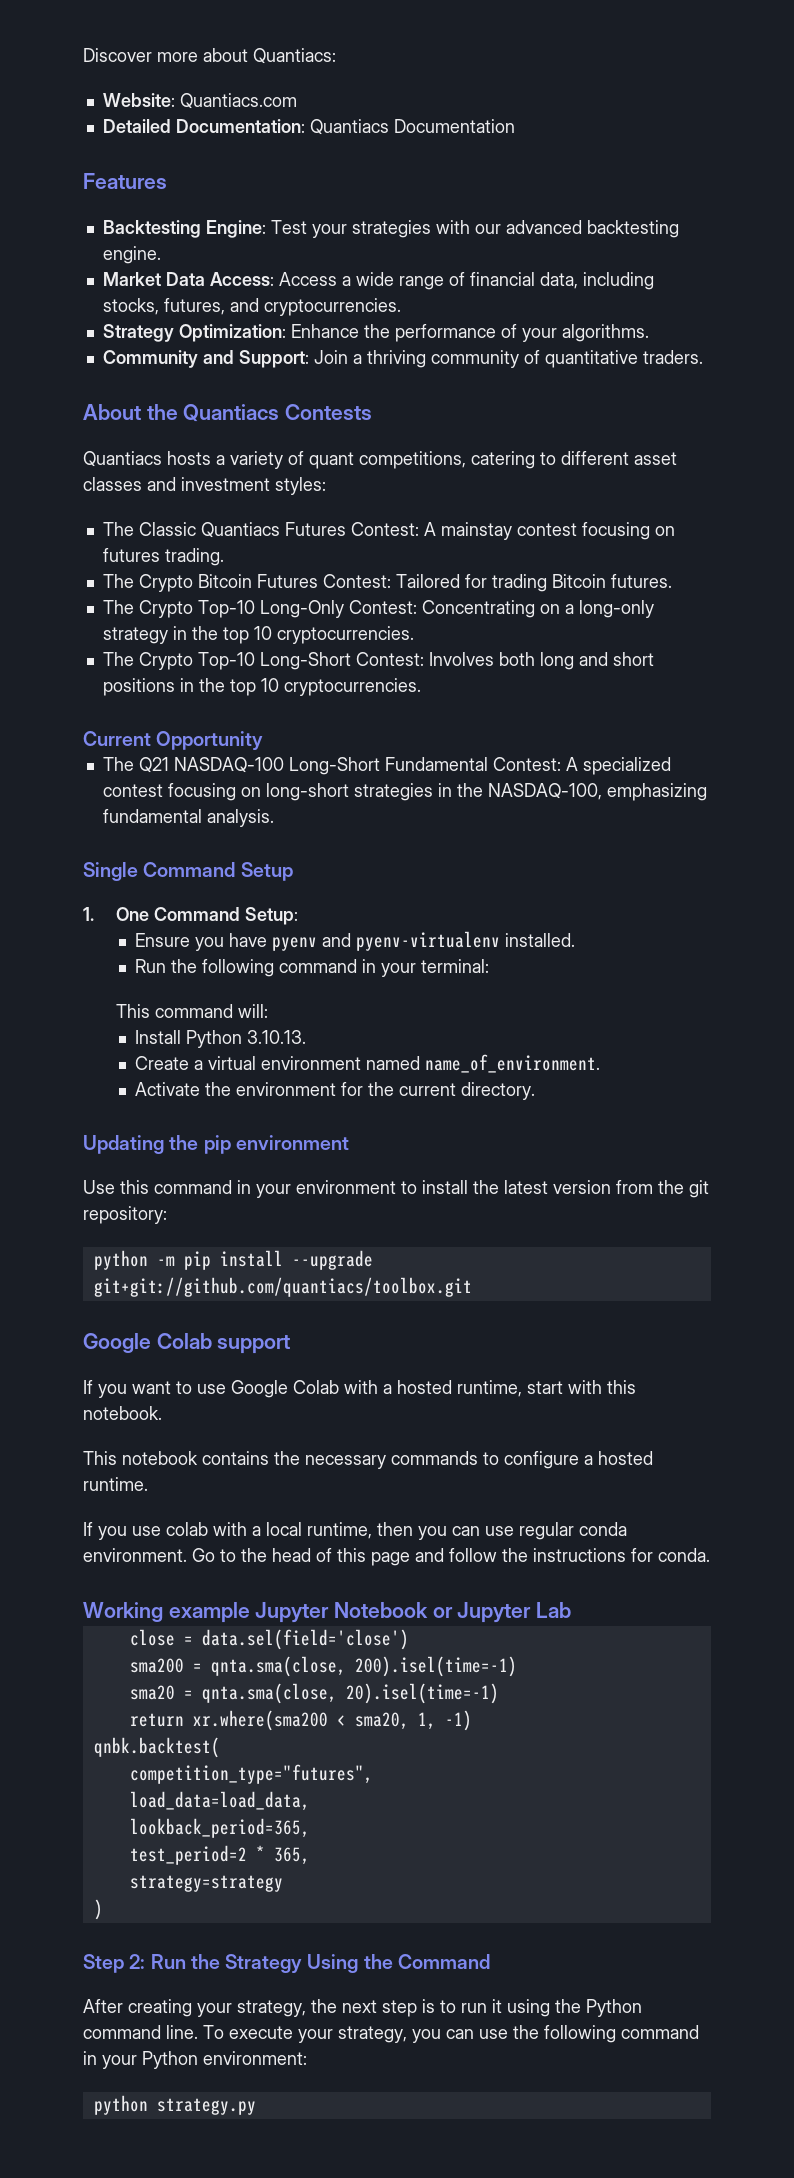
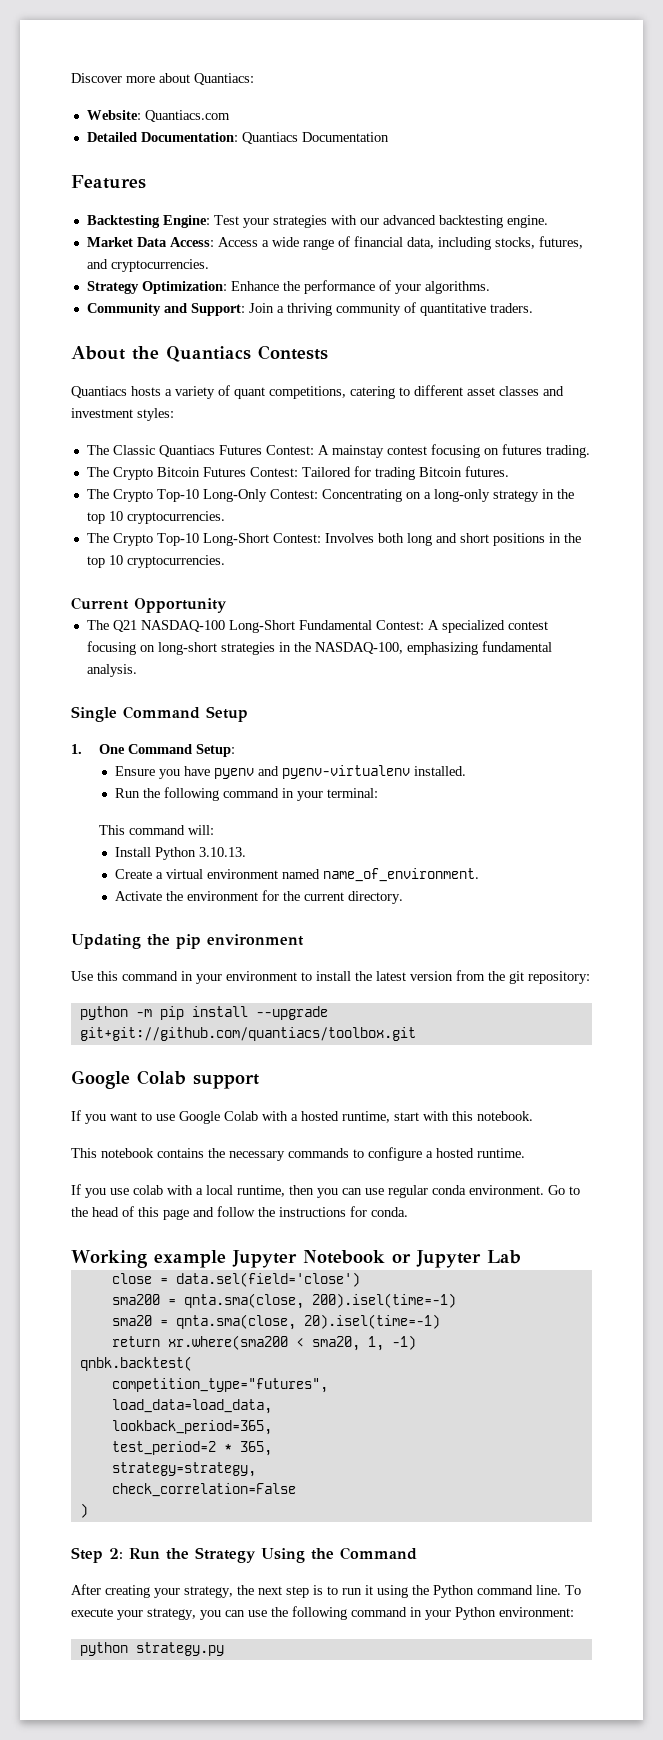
[129,1875,283,1892] strategy=strategy -> [111,1462,256,1477] [111,1483,296,1497] strategy=strategy, // check_correlation=False

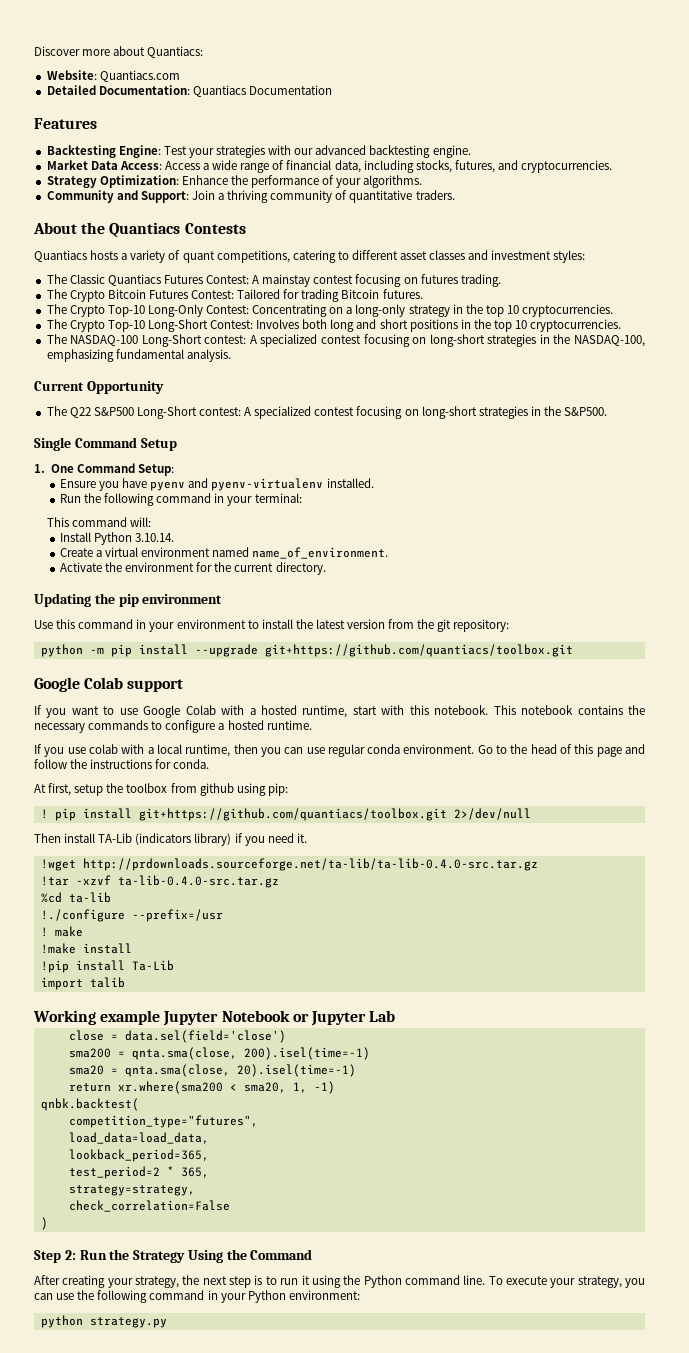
[71,597,227,613] [86,620,137,632] // Current Opportunity // The Q21 -> [46,334,67,344] // The
[298,620,424,630] Fundamental Contest: -> [204,335,247,344] contest:
(137, 670) none -> [34,381,164,394] [46,406,608,419] // Current Opportunity // The Q22 S&P500 Long-Short contest: A specialized contest focusing on long-short strategies in the S&P500.
[198,847,246,857] 3.10.13. -> [135,533,175,542] 3.10.14.
[79,1027,416,1041] git+git://github.com/quantiacs/toolbox.git -> [264,644,573,657] git+https://github.com/quantiacs/toolbox.git
(533, 1116) // -> (489, 710) none
(408, 1212) none -> [34,783,288,796] [40,808,531,821] [34,833,307,846] [40,858,538,871] [40,875,279,888] [40,892,111,903] [40,909,223,922] [40,926,83,937] [40,943,132,954] [40,960,174,973] [40,977,125,990] // At first, setup the toolbox from github using pip: // ! pip install git+https://github.com/quantiacs/toolbox.git 2>/dev/null // Then install TA-Lib (indicators library) if you need it. // !wget http://prdownloads.sourceforge.net/ta-lib/ta-lib-0.4.0-src.tar.gz // !tar -xzvf ta-lib-0.4.0-src.tar.gz // %cd ta-lib // !./configure --prefix=/usr // ! make // !make install // !pip install Ta-Lib // import talib

